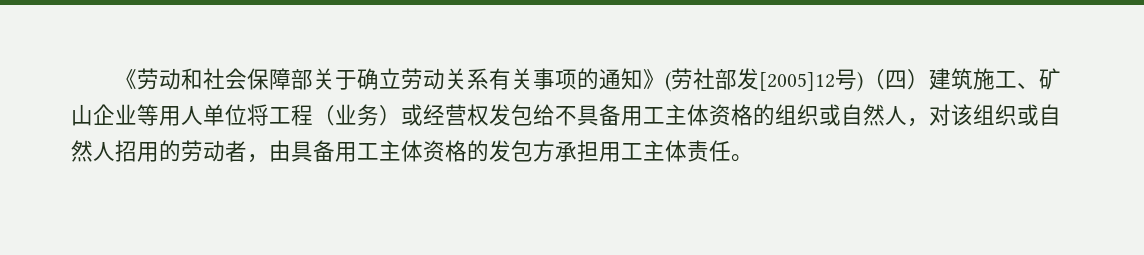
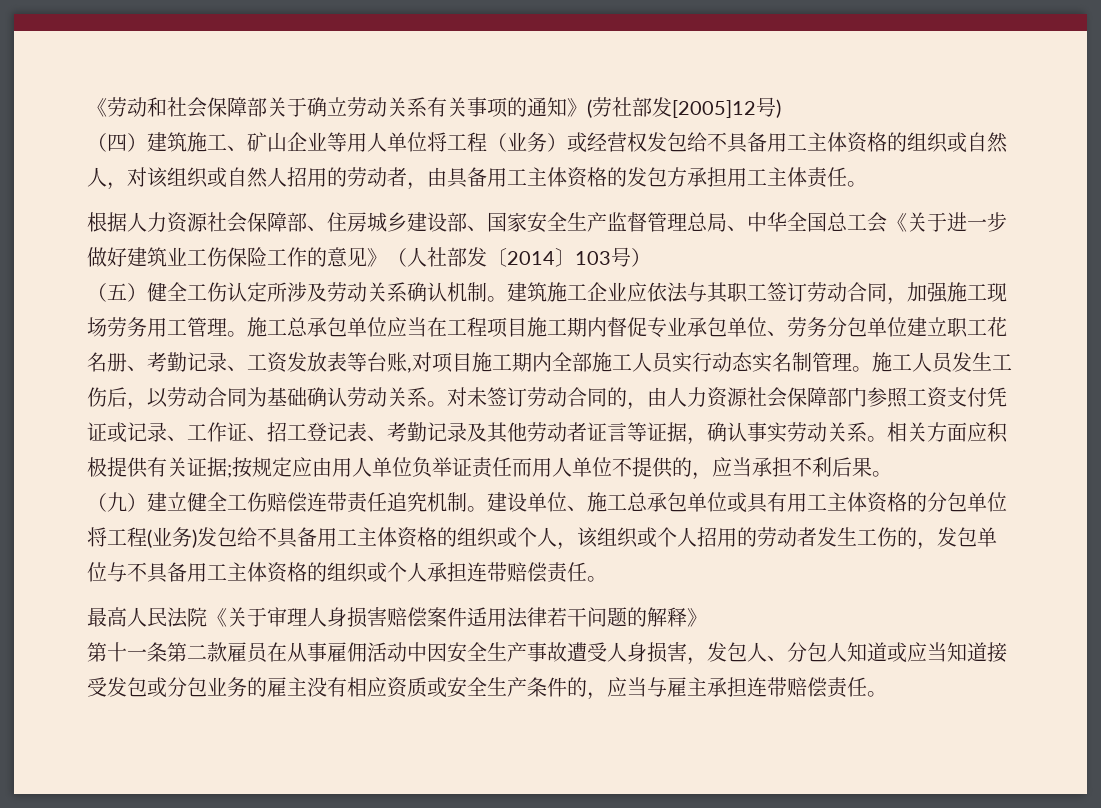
(864, 81) none -> (781, 108) //
(753, 158) none -> [87,212,1007,233] [87,247,651,267] [87,282,1007,305] [87,317,1007,338] [87,352,1012,373] [87,387,1007,410] [87,422,1008,445] [87,457,892,480] [87,492,1007,513] [87,527,997,550] [87,562,607,583] [87,607,707,628] [87,642,1007,665] [87,677,887,700] // 根据人力资源社会保障部、住房城乡建设部、国家安全生产监督管理总局、中华全国总工会《关于进一步做好建筑业工伤保险工作的意见》（人社部发〔2014〕103号） // （五）健全工伤认定所涉及劳动关系确认机制。建筑施工企业应依法与其职工签订劳动合同，加强施工现场劳务用工管理。施工总承包单位应当在工程项目施工期内督促专业承包单位、劳务分包单位建立职工花名册、考勤记录、工资发放表等台账,对项目施工期内全部施工人员实行动态实名制管理。施工人员发生工伤后，以劳动合同为基础确认劳动关系。对未签订劳动合同的，由人力资源社会保障部门参照工资支付凭证或记录、工作证、招工登记表、考勤记录及其他劳动者证言等证据，确认事实劳动关系。相关方面应积极提供有关证据;按规定应由用人单位负举证责任而用人单位不提供的，应当承担不利后果。 // （九）建立健全工伤赔偿连带责任追究机制。建设单位、施工总承包单位或具有用工主体资格的分包单位将工程(业务)发包给不具备用工主体资格的组织或个人，该组织或个人招用的劳动者发生工伤的，发包单位与不具备用工主体资格的组织或个人承担连带赔偿责任。 // 最高人民法院《关于审理人身损害赔偿案件适用法律若干问题的解释》 // 第十一条第二款雇员在从事雇佣活动中因安全生产事故遭受人身损害，发包人、分包人知道或应当知道接受发包或分包业务的雇主没有相应资质或安全生产条件的，应当与雇主承担连带赔偿责任。

